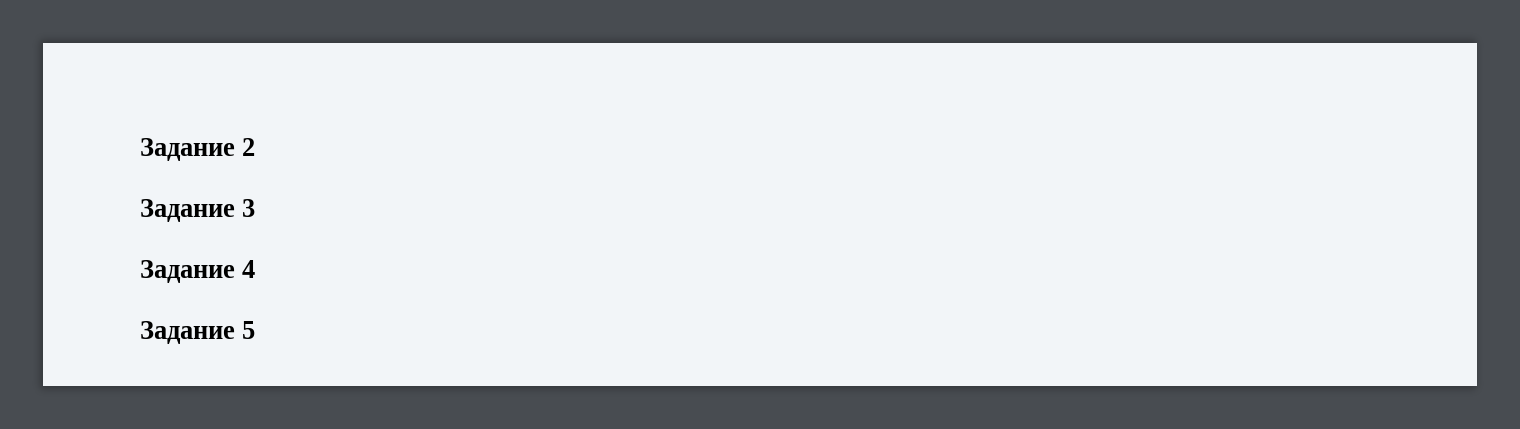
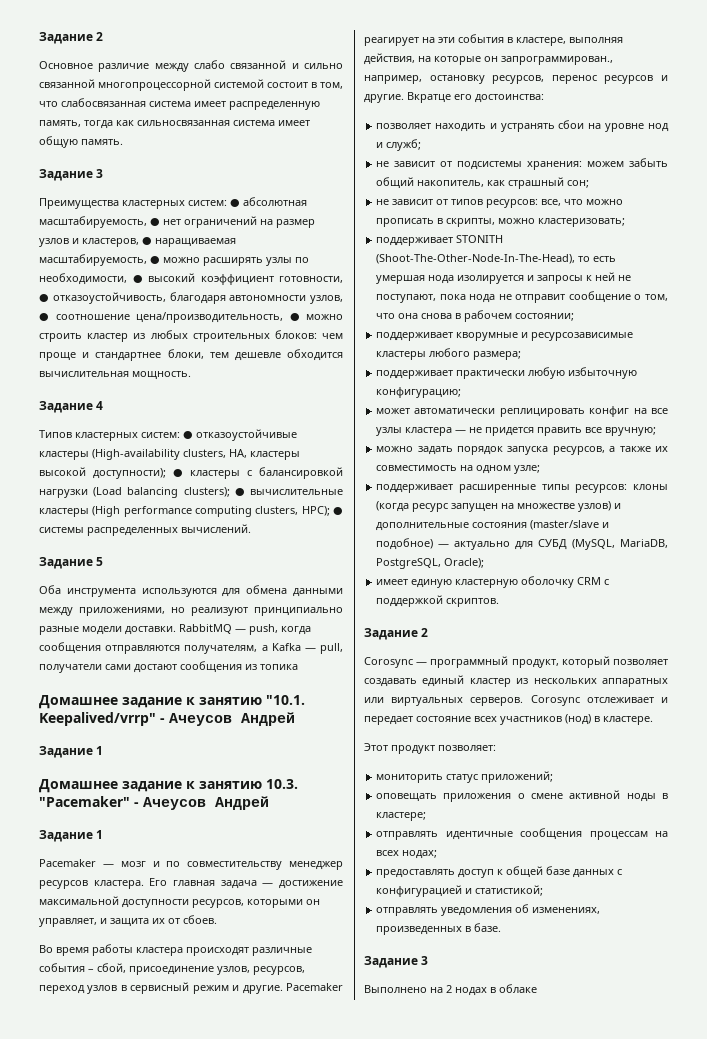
[140,138,256,161] [140,199,256,222] [140,260,256,283] [140,321,256,344] Задание 2 // Задание 3 // Задание 4 // Задание 5 -> [39,32,104,44] [39,60,344,72] [39,79,343,91] [39,98,320,110] [39,120,310,129] [39,136,123,148] [39,169,104,181] [39,197,307,209] [39,216,315,228] [39,237,236,247] [39,254,309,266] [39,273,343,285] [39,292,343,304] [39,312,343,323] [39,330,343,342] [39,349,343,361] [39,371,191,380] [39,401,104,413] [39,429,297,441] [39,449,300,460] [39,467,343,479] [39,487,343,498] [39,506,343,517] [39,524,251,536] [39,557,104,569] [39,585,343,597] [39,607,343,616] [39,624,311,635] [39,642,343,654] [39,661,298,673] [39,695,305,709] [39,712,295,726] [39,746,104,758] [39,779,298,793] [39,796,269,810] [39,830,104,842] [39,859,343,870] [39,878,343,889] [39,896,320,908] [39,915,217,927] [39,944,312,956] [39,963,305,975] [39,982,343,994] [364,34,623,46] [364,53,613,65] [364,75,668,84] [364,92,544,103] [376,120,669,132] [376,139,422,151] [376,158,668,170] [376,177,590,189] [376,199,624,208] [376,218,626,227] [376,235,504,246] [376,254,617,264] [376,272,632,284] [376,291,668,303] [376,310,575,322] [376,332,634,341] [376,348,522,360] [376,367,638,379] [376,387,462,398] [376,406,668,417] [376,427,657,436] [376,446,668,455] [376,465,541,474] [376,484,668,493] [376,501,622,512] [376,520,610,531] [376,538,668,550] [376,558,485,569] [376,576,610,588] [376,595,500,607] [364,628,429,640] [364,656,668,668] [364,675,668,687] [364,695,668,706] [364,714,653,725] [364,743,496,754] [376,771,554,783] [376,790,668,802] [376,812,427,821] [376,828,668,840] [376,850,438,859] [376,866,623,878] [376,885,544,897] [376,904,601,916] [376,923,502,935] [364,956,429,968] [364,984,537,996] Задание 2 // Основное различие между слабо связанной и сильно связанной многопроцессорной системой состоит в том, что слабосвязанная система имеет распределенную память, тогда как сильносвязанная система имеет общую память. // Задание 3 // Преимущества кластерных систем: ● абсолютная масштабируемость, ● нет ограничений на размер узлов и кластеров, ● наращиваемая масштабируемость, ● можно расширять узлы по необходимости, ● высокий коэффициент готовности, ● отказоустойчивость, благодаря автономности узлов, ● соотношение цена/производительность, ● можно строить кластер из любых строительных блоков: чем проще и стандартнее блоки, тем дешевле обходится вычислительная мощность. // Задание 4 // Типов кластерных систем: ● отказоустойчивые кластеры (High-availability clusters, HA, кластеры высокой доступности); ● кластеры с балансировкой нагрузки (Load balancing clusters); ● вычислительные кластеры (High performance computing clusters, HPC); ● системы распределенных вычислений. // Задание 5 // Оба инструмента используются для обмена данными между приложениями, но реализуют принципиально разные модели доставки. RabbitMQ — push, когда сообщения отправляются получателям, а Kafka — pull, получатели сами достают сообщения из топика // Домашнее задание к занятию "10.1. Keepalived/vrrp" - Ачеусов Андрей // Задание 1 // Домашнее задание к занятию 10.3. "Pacemaker" - Ачеусов Андрей // Задание 1 // Pacemaker — мозг и по совместительству менеджер ресурсов кластера. Его главная задача — достижение максимальной доступности ресурсов, которыми он управляет, и защита их от сбоев. // Во время работы кластера происходят различные события – сбой, присоединение узлов, ресурсов, переход узлов в сервисный режим и другие. Pacemaker реагирует на эти события в кластере, выполняя действия, на которые он запрограммирован., например, остановку ресурсов, перенос ресурсов и другие. Вкратце его достоинства: // позволяет находить и устранять сбои на уровне нод и служб; // не зависит от подсистемы хранения: можем забыть общий накопитель, как страшный сон; // не зависит от типов ресурсов: все, что можно прописать в скрипты, можно кластеризовать; // поддерживает STONITH (Shoot-The-Other-Node-In-The-Head), то есть умершая нода изолируется и запросы к ней не поступают, пока нода не отправит сообщение о том, что она снова в рабочем состоянии; // поддерживает кворумные и ресурсозависимые кластеры любого размера; // поддерживает практически любую избыточную конфигурацию; // может автоматически реплицировать конфиг на все узлы кластера — не придется править все вручную; // можно задать порядок запуска ресурсов, а также их совместимость на одном узле; // поддерживает расширенные типы ресурсов: клоны (когда ресурс запущен на множестве узлов) и дополнительные состояния (master/slave и подобное) — актуально для СУБД (MySQL, MariaDB, PostgreSQL, Oracle); // имеет единую кластерную оболочку CRM с поддержкой скриптов. // Задание 2 // Corosync — программный продукт, который позволяет создавать единый кластер из нескольких аппаратных или виртуальных серверов. Corosync отслеживает и передает состояние всех участников (нод) в кластере. // Этот продукт позволяет: // мониторить статус приложений; // оповещать приложения о смене активной ноды в кластере; // отправлять идентичные сообщения процессам на всех нодах; // предоставлять доступ к общей базе данных с конфигурацией и статистикой; // отправлять уведомления об изменениях, произведенных в базе. // Задание 3 // Выполнено на 2 нодах в облаке

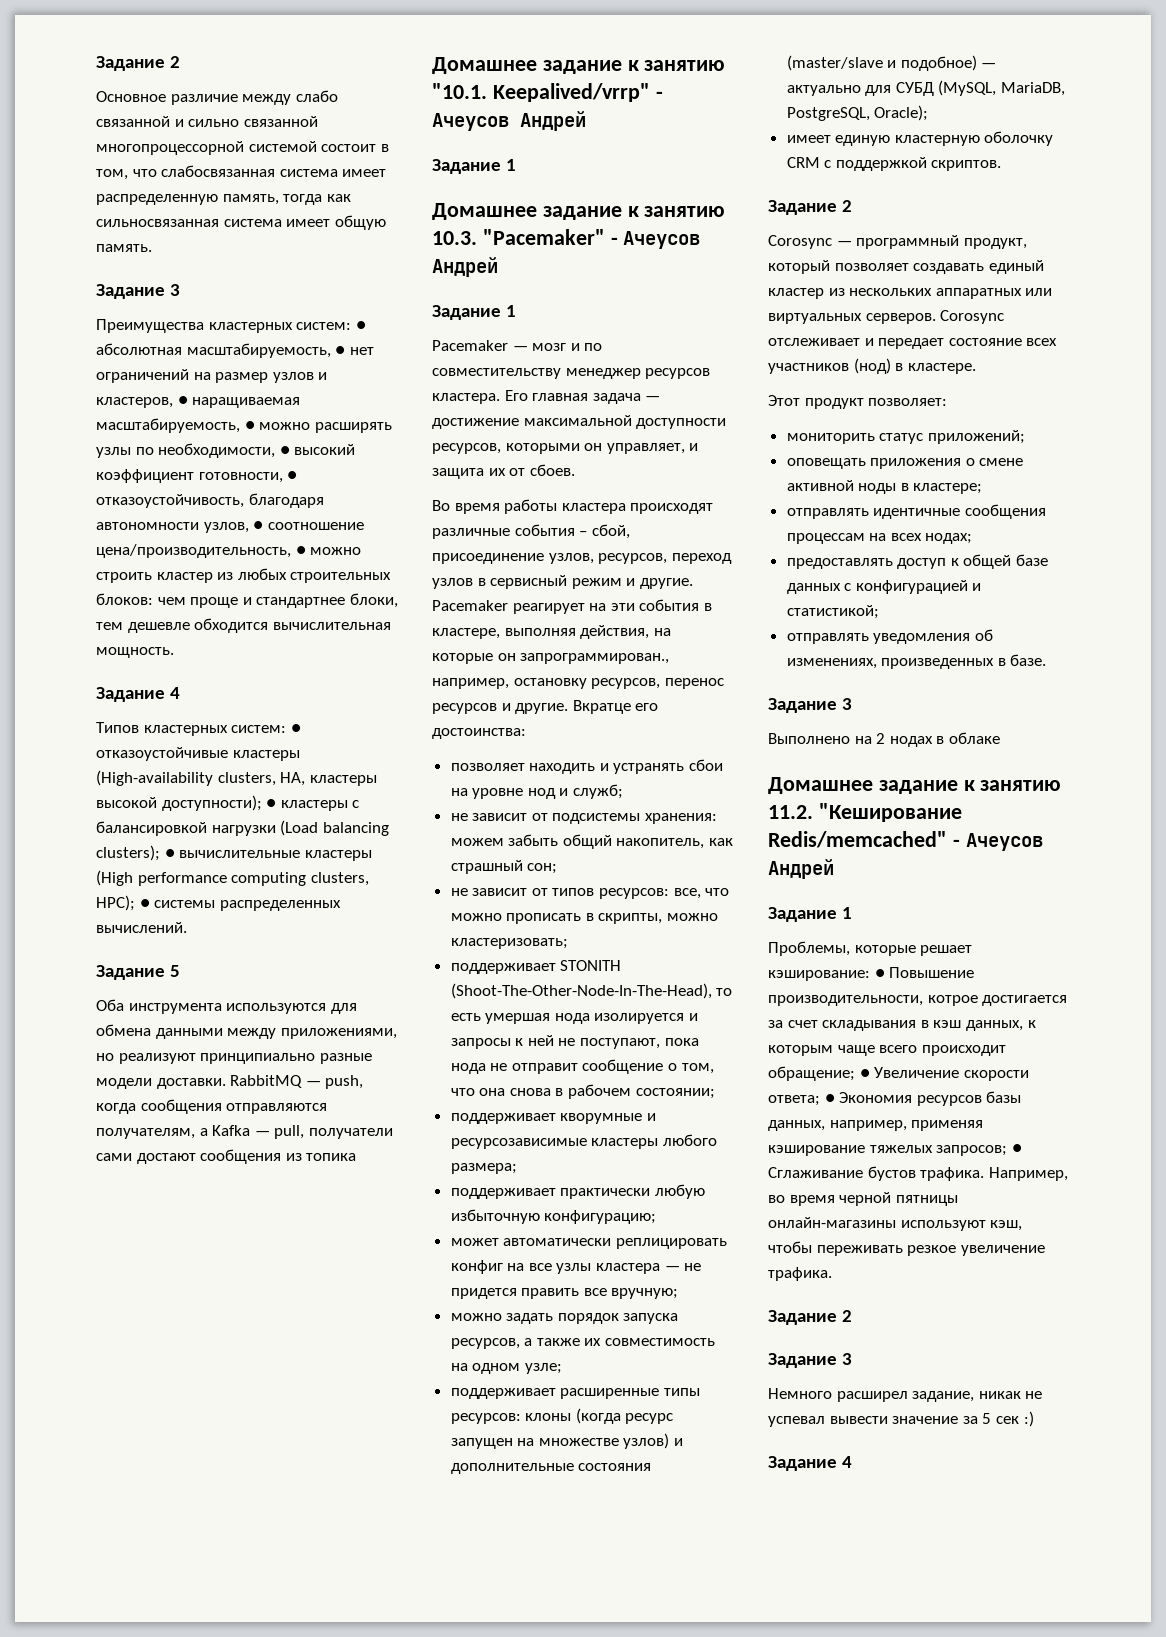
(537, 988) none -> [768,777,1062,794] [768,803,962,822] [768,831,1043,851] [768,859,834,879] [768,907,852,922] [768,941,973,956] [768,967,975,981] [768,995,1068,1006] [768,1020,1036,1031] [768,1045,1006,1056] [768,1066,1029,1081] [768,1091,1022,1106] [768,1120,984,1131] [768,1144,1022,1156] [768,1166,1068,1181] [768,1192,958,1206] [768,1217,1023,1231] [768,1241,1045,1256] [768,1267,832,1281] [768,1310,852,1325] [768,1353,852,1368] [768,1388,1043,1402] [768,1411,1034,1427] [768,1456,852,1471] // Домашнее задание к занятию 11.2. "Кеширование Redis/memcached" - Ачеусов Андрей // Задание 1 // Проблемы, которые решает кэширование: ● Повышение производительности, котрое достигается за счет складывания в кэш данных, к которым чаще всего происходит обращение; ● Увеличение скорости ответа; ● Экономия ресурсов базы данных, например, применяя кэширование тяжелых запросов; ● Сглаживание бустов трафика. Например, во время черной пятницы онлайн-магазины используют кэш, чтобы переживать резкое увеличение трафика. // Задание 2 // Задание 3 // Немного расширел задание, никак не успевал вывести значение за 5 сек :) // Задание 4

